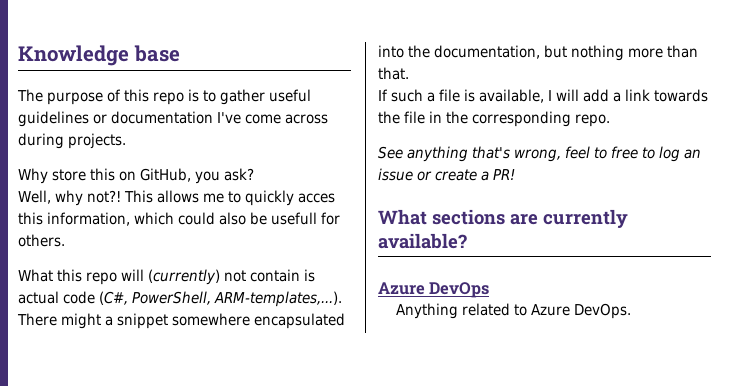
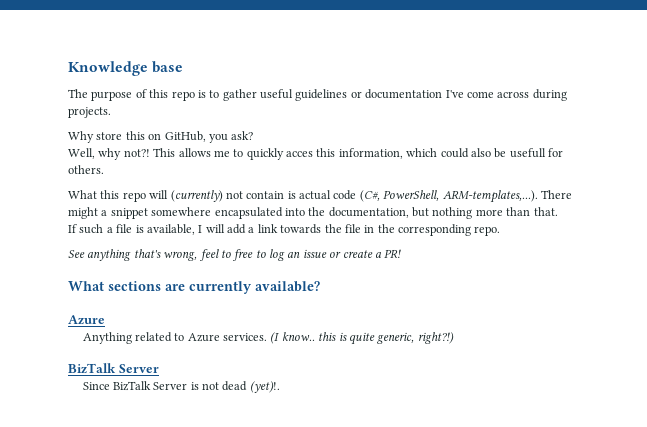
[429,282,490,298] DevOps -> (105, 320) none
[574,303,632,319] DevOps. -> [223,332,454,345] [68,363,159,374] [82,381,280,393] services. (I know.. this is quite generic, right?!) // BizTalk Server // Since BizTalk Server is not dead (yet)!.

